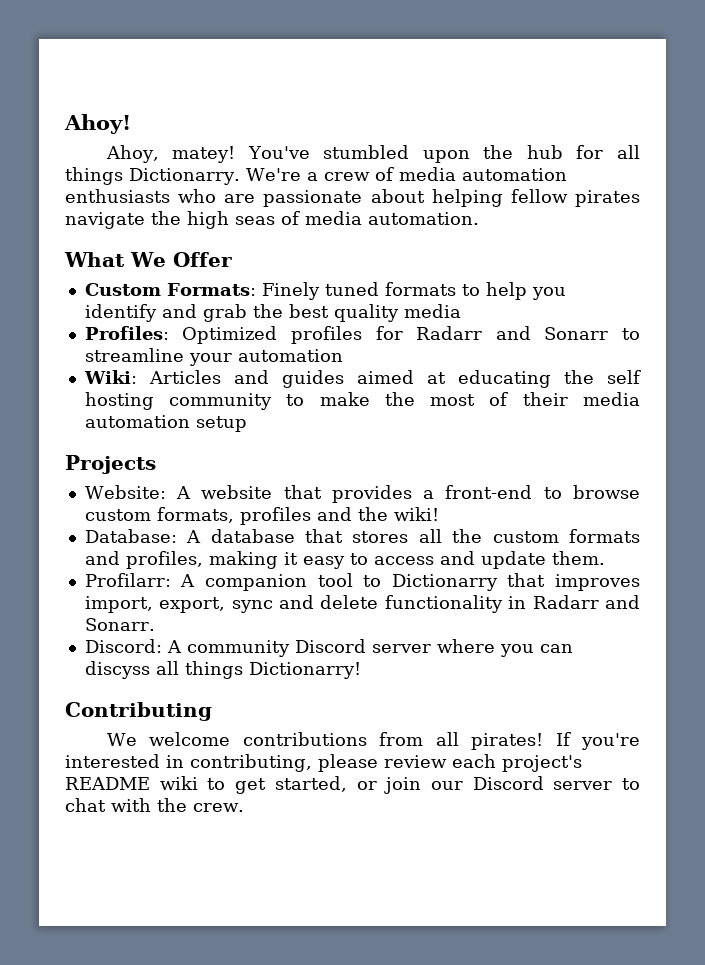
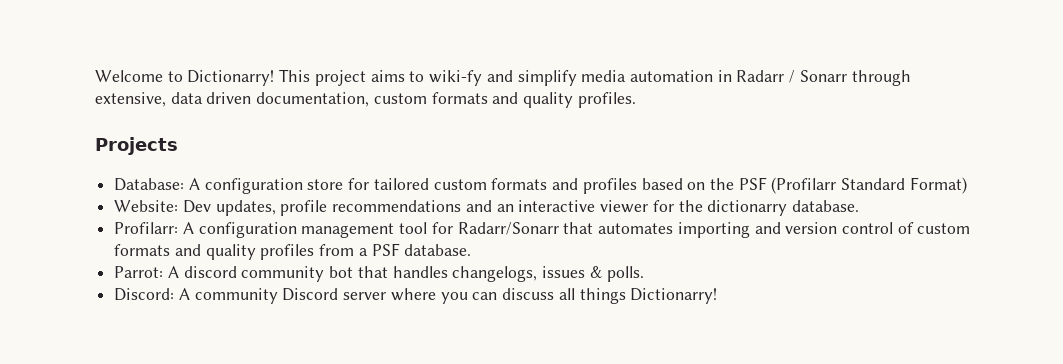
[64,114,131,134] [105,145,641,163] [65,167,567,185] [65,189,641,207] [65,211,479,229] [64,252,232,267] [84,282,566,300] [84,304,461,322] [84,326,641,344] [84,348,343,366] [83,370,641,388] [84,392,640,410] [84,415,247,432] [65,455,156,474] [84,485,640,503] [84,507,439,525] [84,529,640,543] [84,551,605,569] [84,573,641,591] [84,595,640,613] [84,618,155,631] Ahoy! // Ahoy, matey! You've stumbled upon the hub for all things Dictionarry. We're a crew of media automation enthusiasts who are passionate about helping fellow pirates navigate the high seas of media automation. // What We Offer // Custom Formats: Finely tuned formats to help you identify and grab the best quality media // Profiles: Optimized profiles for Radarr and Sonarr to streamline your automation // Wiki: Articles and guides aimed at educating the self hosting community to make the most of their media automation setup // Projects // Website: A website that provides a front-end to browse custom formats, profiles and the wiki! // Database: A database that stores all the custom formats and profiles, making it easy to access and update them. // Profilarr: A companion tool to Dictionarry that improves import, export, sync and delete functionality in Radarr and Sonarr. -> [95,69,911,86] [95,92,636,108] [95,137,178,155] [114,177,967,194] [114,200,859,216] [114,222,971,238] [114,243,472,260] [114,266,644,282] Welcome to Dictionarry! This project aims to wiki-fy and simplify media automation in Radarr / Sonarr through extensive, data driven documentation, custom formats and quality profiles. // Projects // Database: A configuration store for tailored custom formats and profiles based on the PSF (Profilarr Standard Format) // Website: Dev updates, profile recommendations and an interactive viewer for the dictionarry database. // Profilarr: A configuration management tool for Radarr/Sonarr that automates importing and version control of custom formats and quality profiles from a PSF database. // Parrot: A discord community bot that handles changelogs, issues & polls.
[84,661,150,679] discyss -> [502,288,555,300] discuss
[65,702,212,721] [106,732,641,750] [65,754,582,772] [65,776,640,794] [65,798,244,812] // Contributing // We welcome contributions from all pirates! If you're interested in contributing, please review each project's README wiki to get started, or join our Discord server to chat with the crew. -> (718, 296) none

